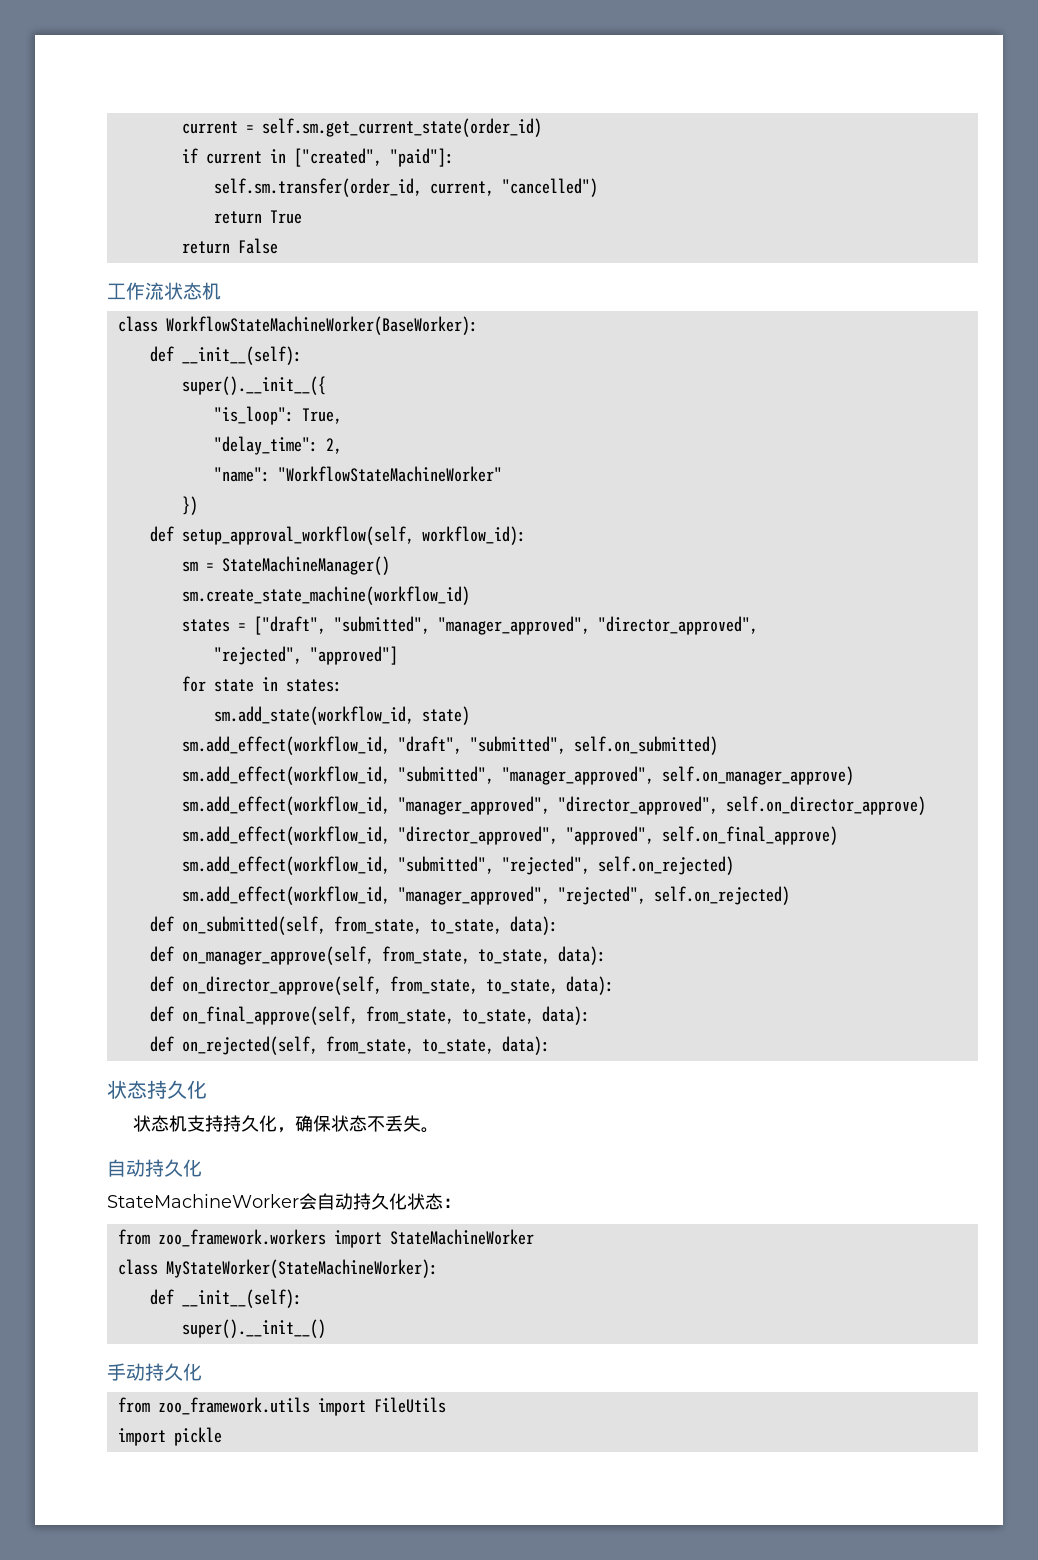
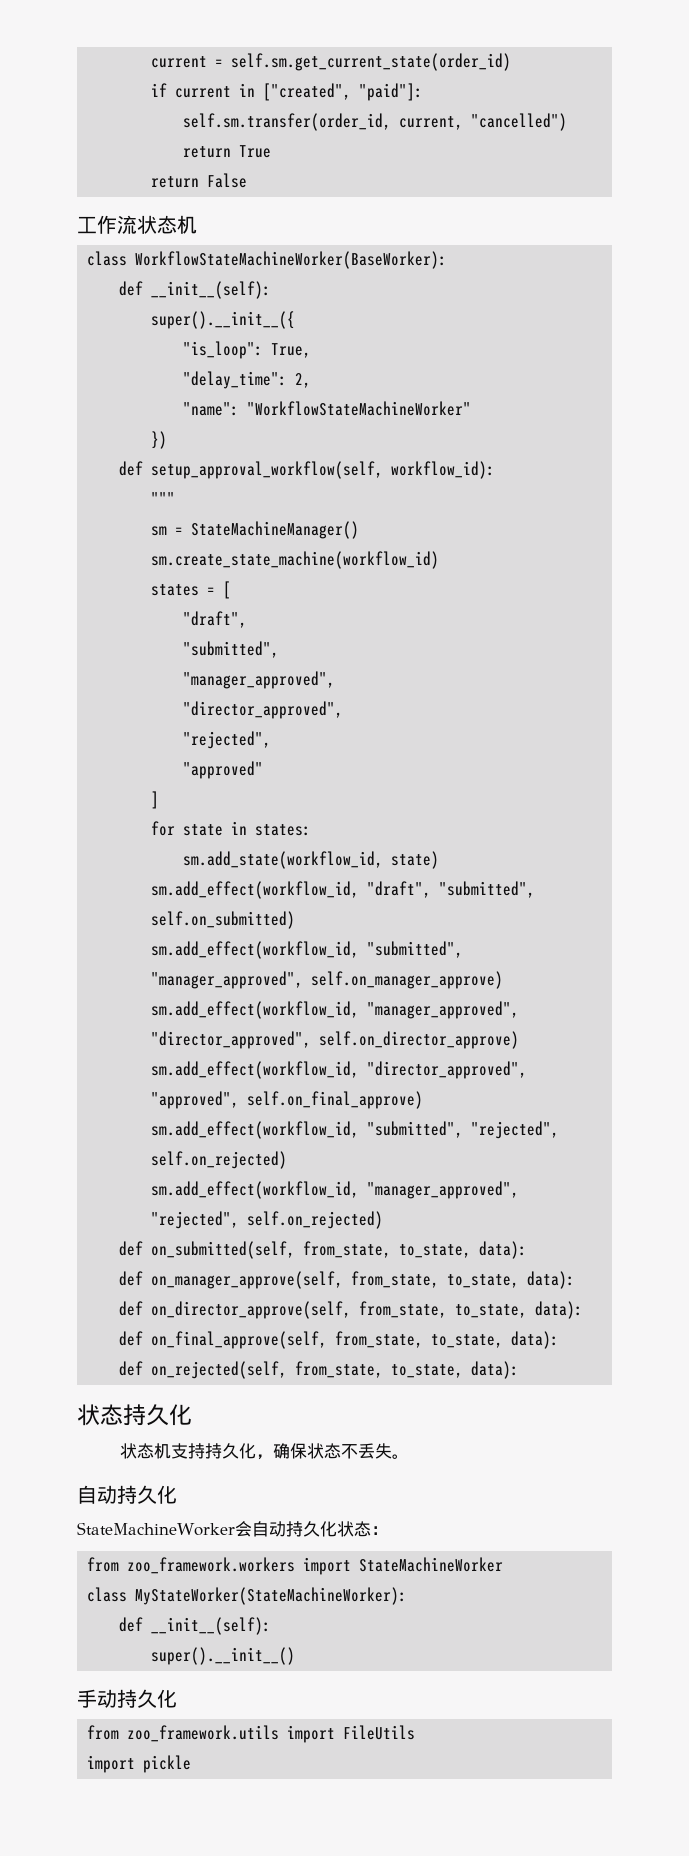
(526, 535) none -> [151,492,176,505] // """
[253,616,590,635] ["draft", "submitted", "manager_approved", -> [223,581,232,599] [183,611,248,628] [183,641,280,658] [183,671,336,689] [ // "draft", // "submitted", // "manager_approved", //
[309,646,398,665] "approved"] -> [183,761,264,779] [151,791,160,809] // "approved" // ]

